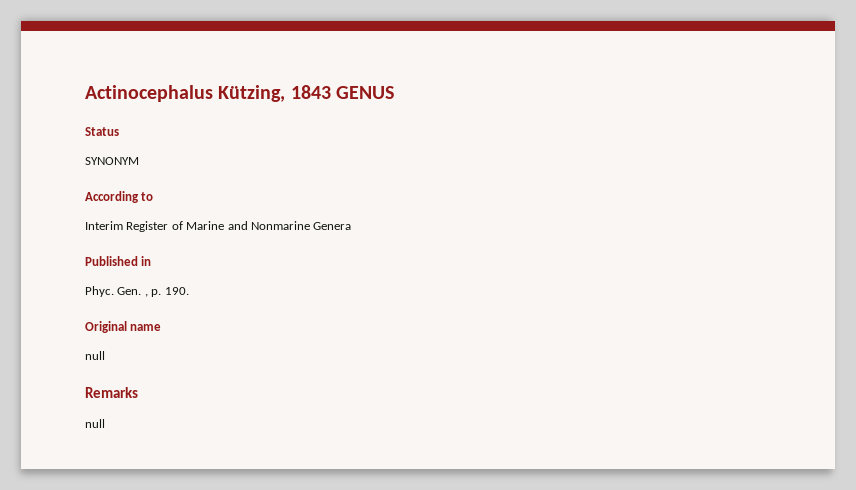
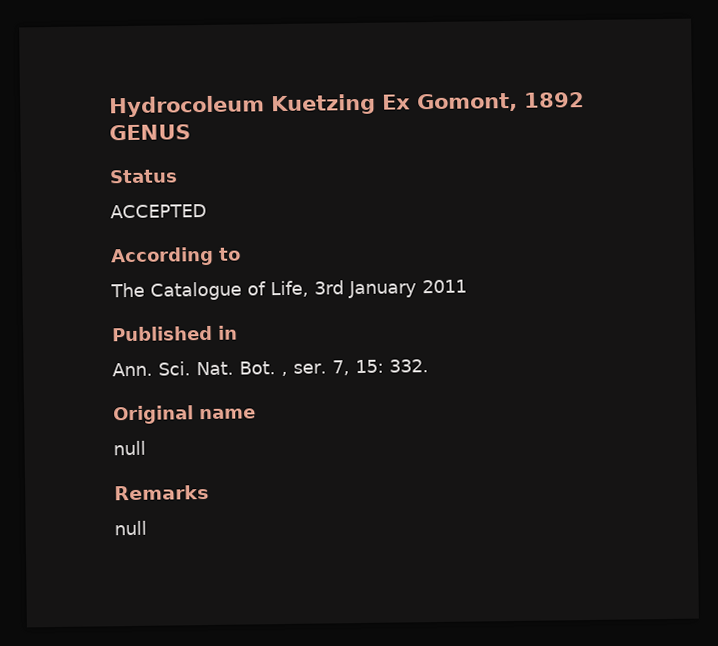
[85,85,331,102] Actinocephalus Kützing, 1843 -> [109,92,585,118] Hydrocoleum Kuetzing Ex Gomont, 1892
[85,157,139,165] SYNONYM -> [110,203,207,219] ACCEPTED
[85,221,352,232] [85,256,152,266] [85,286,189,297] Interim Register of Marine and Nonmarine Genera // Published in // Phyc. Gen. , p. 190. -> [110,279,467,301] [112,325,238,342] [112,359,429,377] The Catalogue of Life, 3rd January 2011 // Published in // Ann. Sci. Nat. Bot. , ser. 7, 15: 332.

